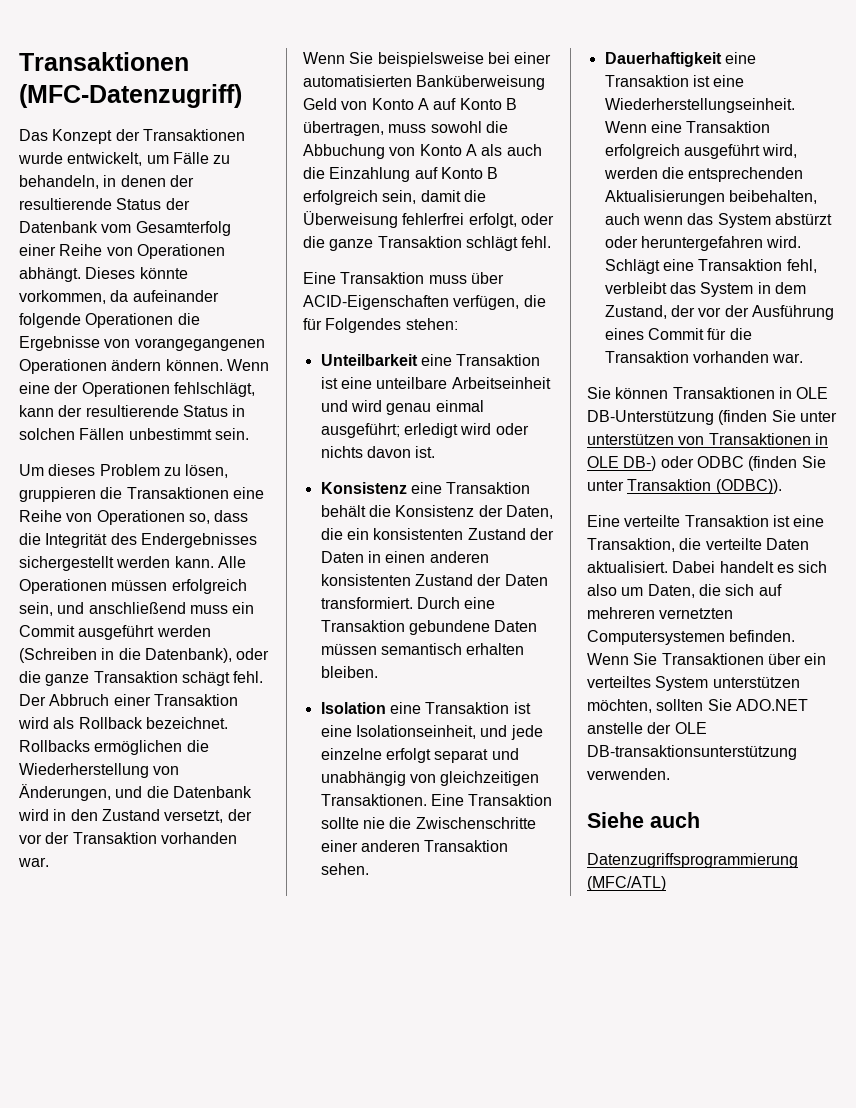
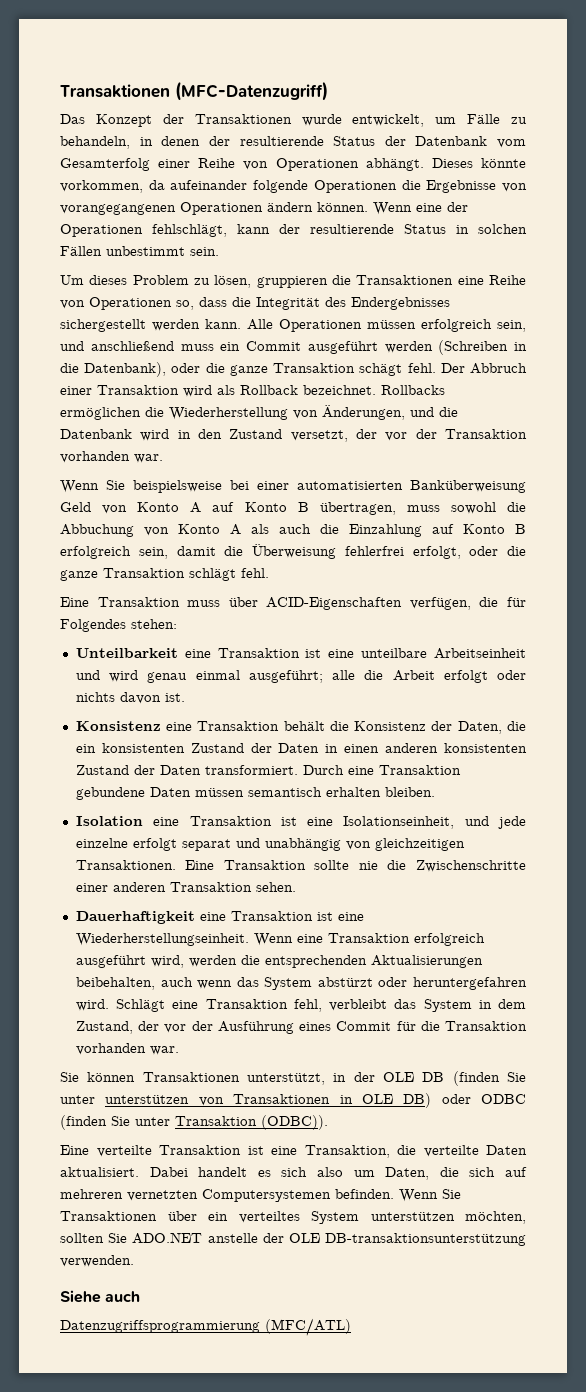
[403,423,492,438] erledigt wird -> [332,670,488,683] alle die Arbeit erfolgt
[778,387,829,399] [587,410,714,425] in OLE DB-Unterstützung -> [247,1072,445,1085] unterstützt, in der OLE DB
[623,456,657,471] DB-) -> [403,1093,432,1108] DB)

